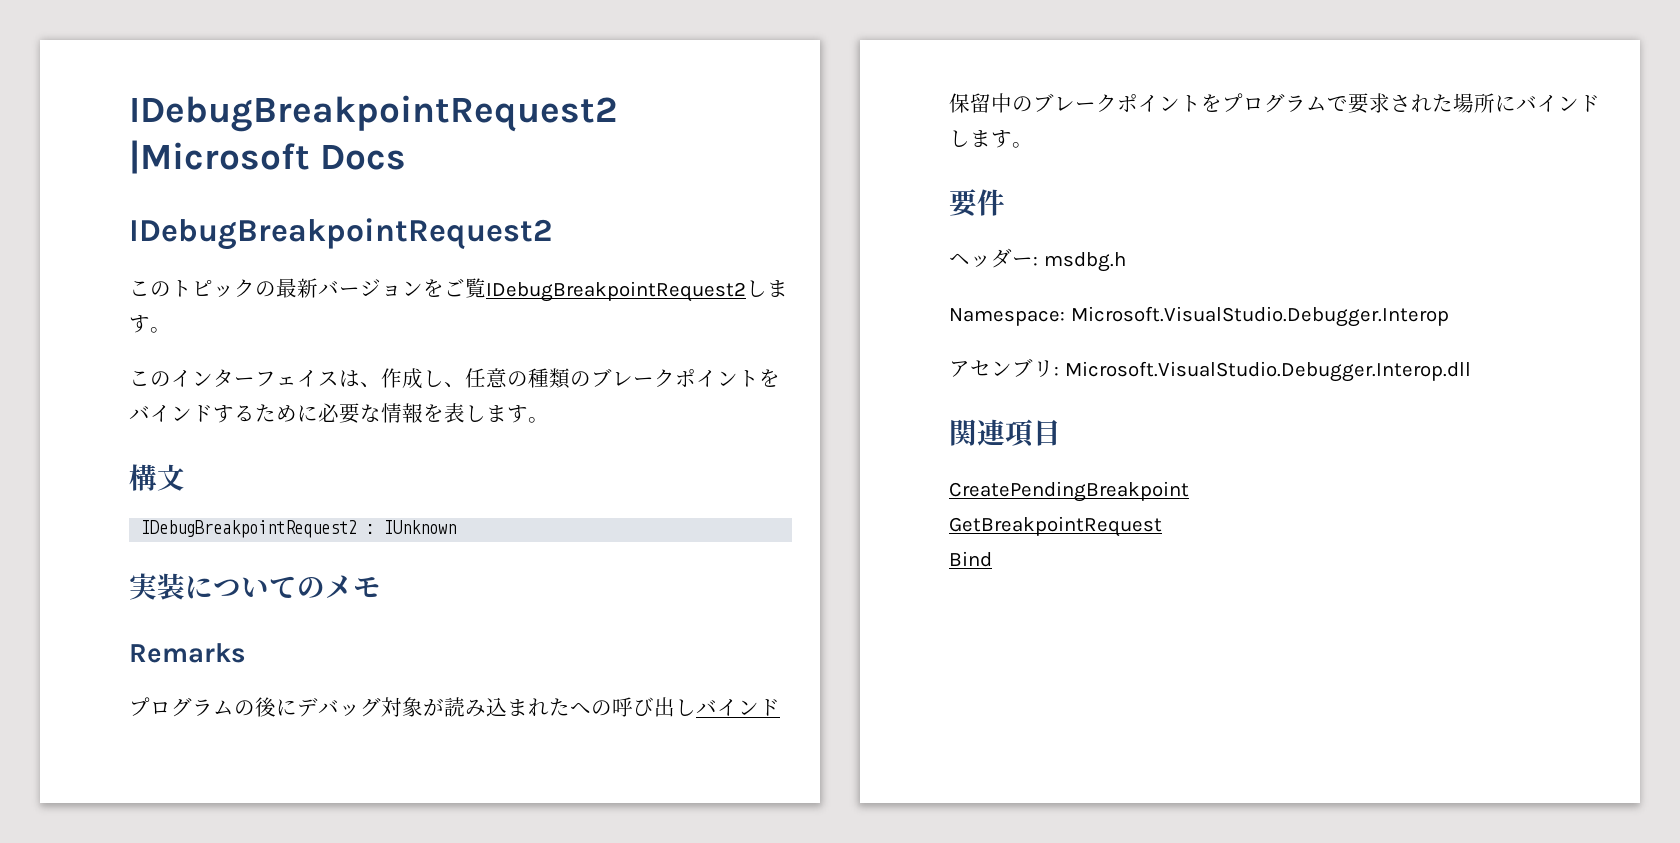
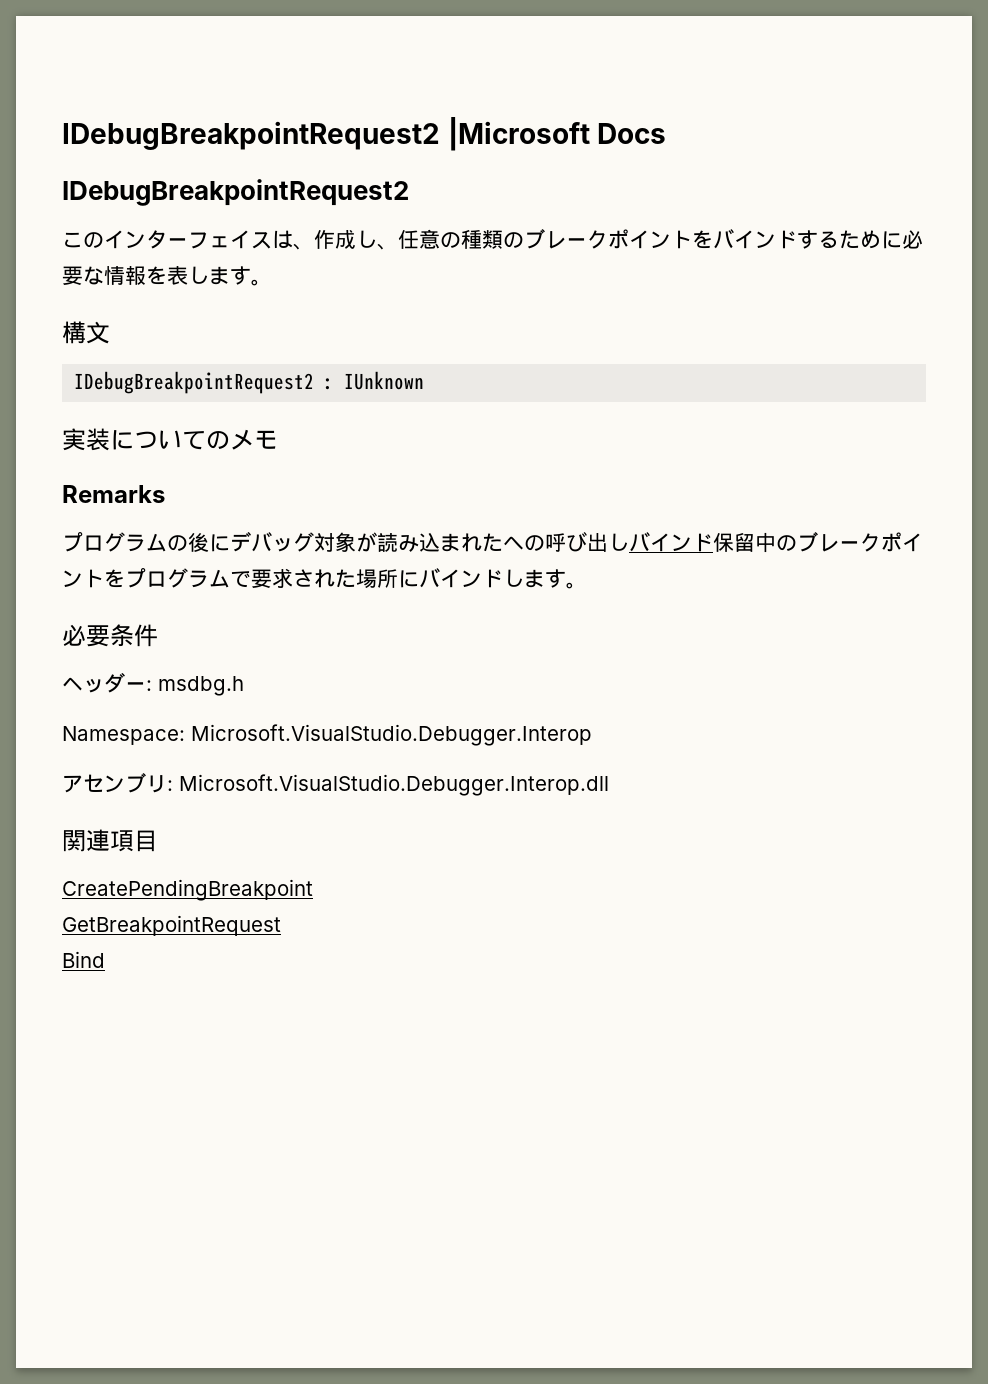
[129,278,788,302] [129,315,171,333] // このトピックの最新バージョンをご覧IDebugBreakpointRequest2します。 -> (409, 192) none
[949,189,978,217] 要 -> [62,624,134,647] 必要条

